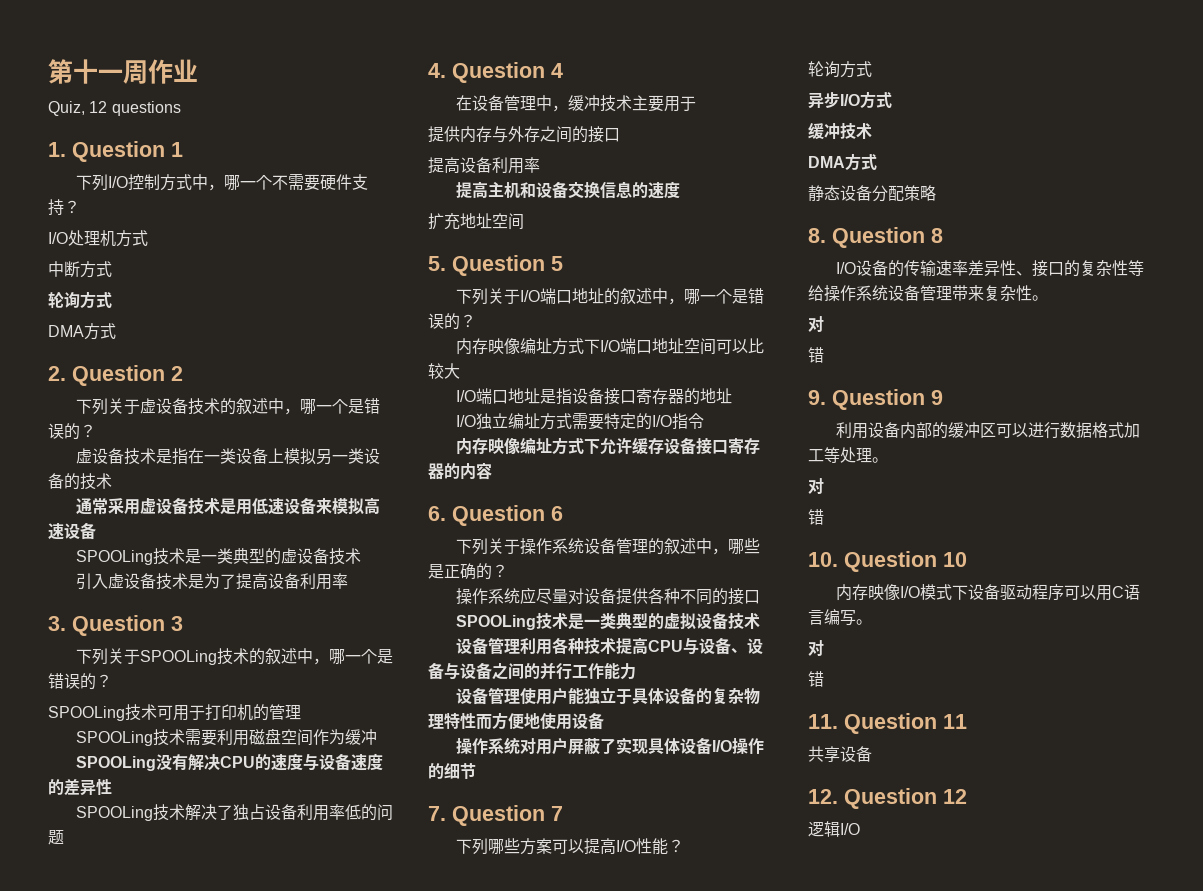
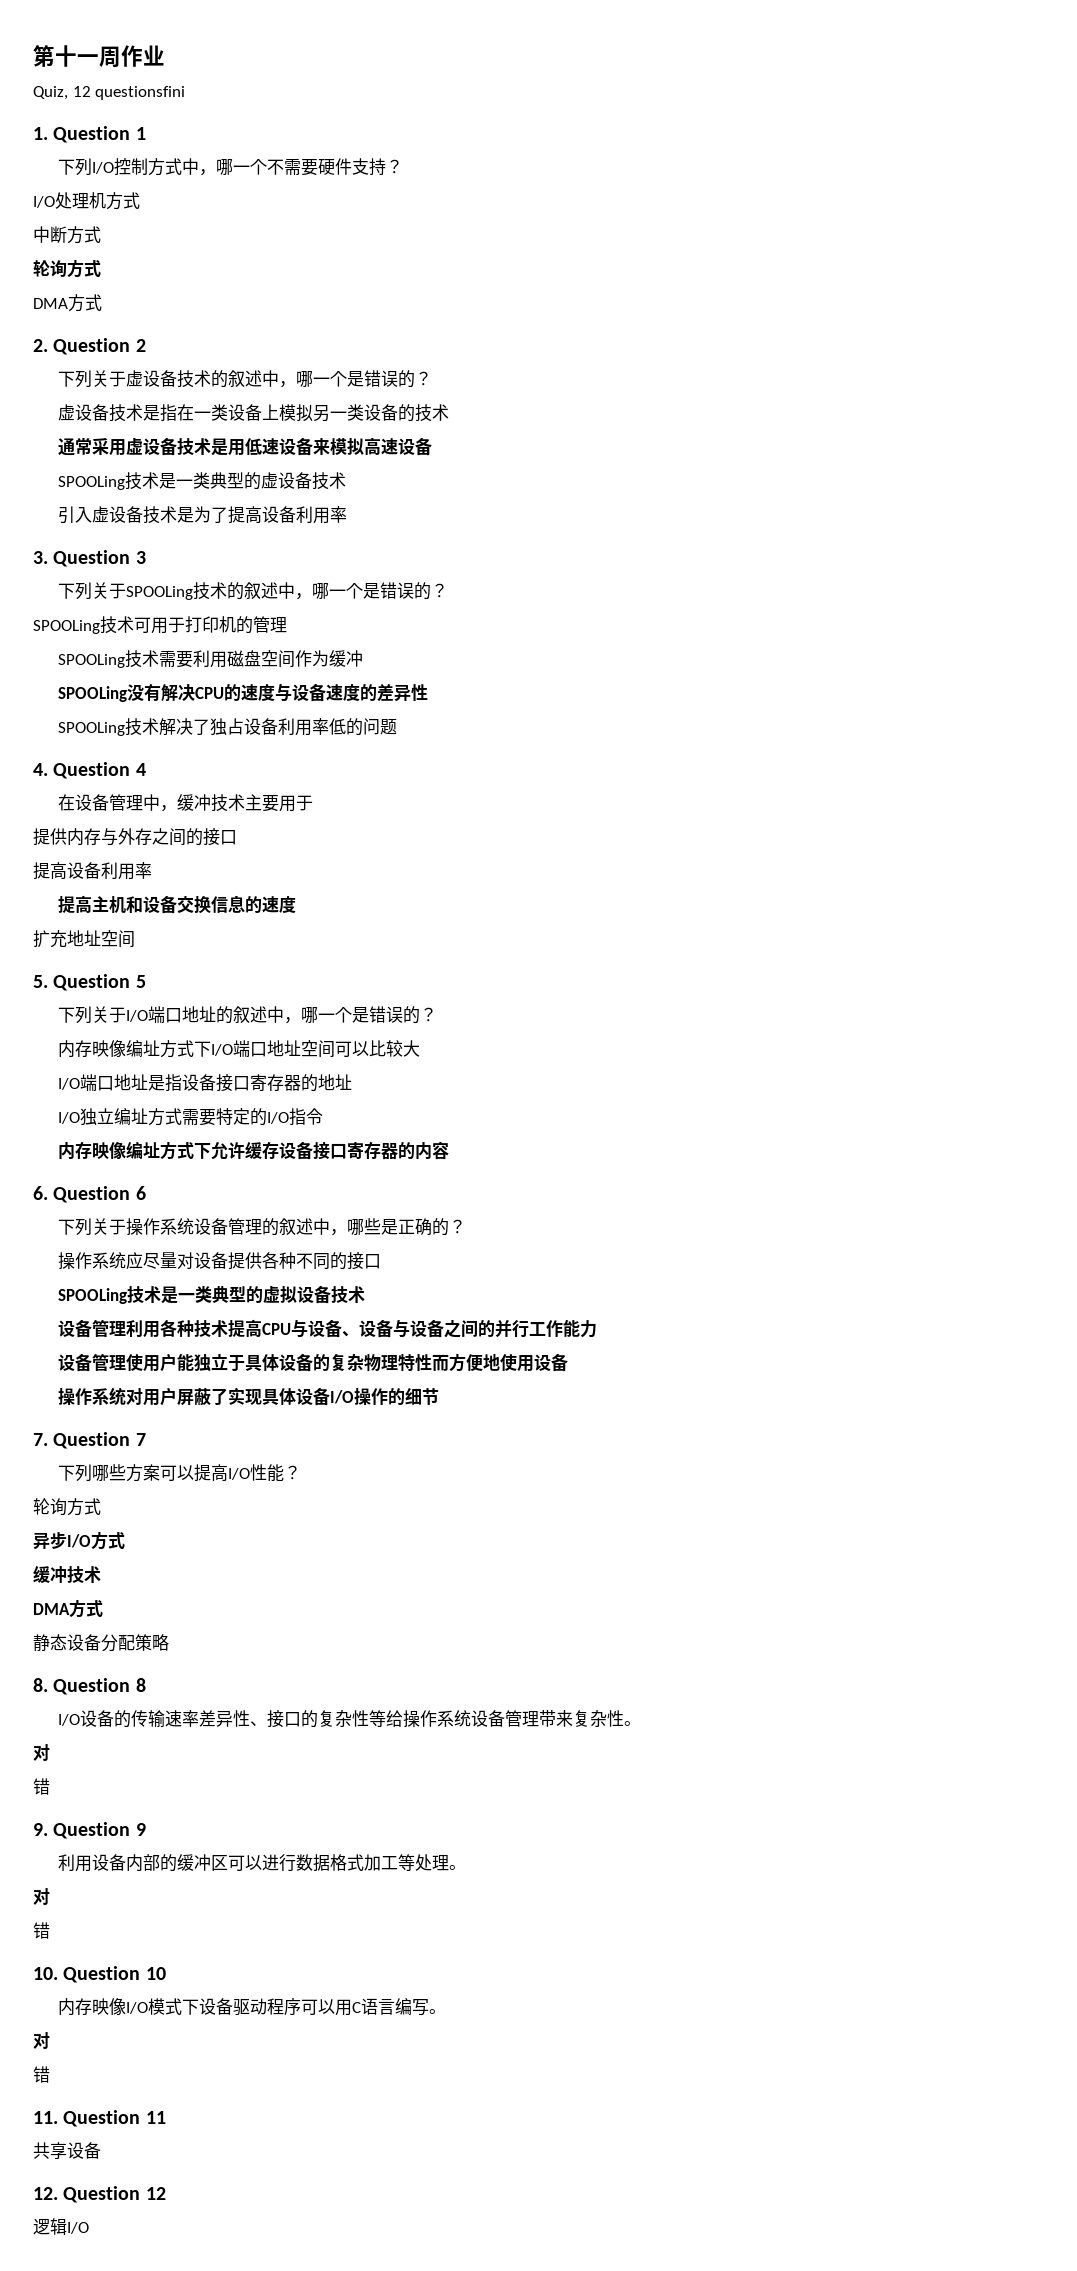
[111,101,181,116] questions -> [95,86,186,100] questionsfini

